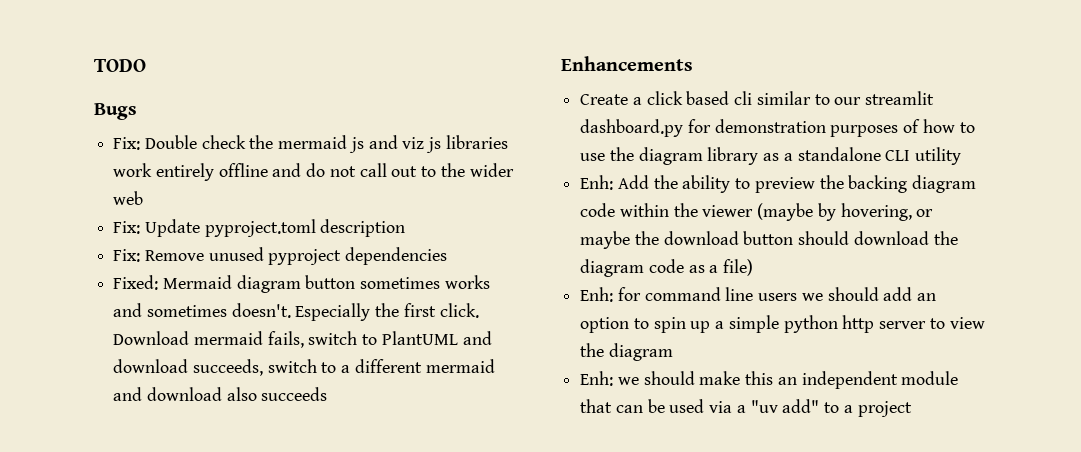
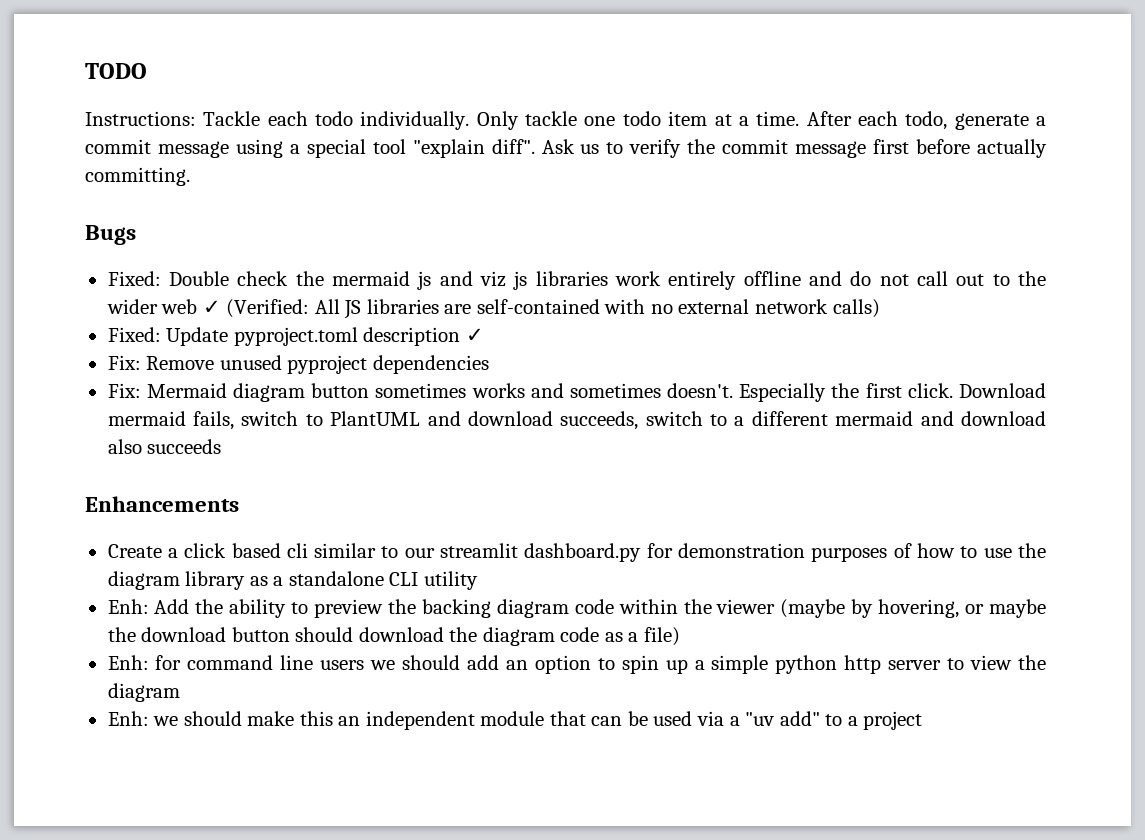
(146, 65) none -> [85,111,1047,130] [85,139,1048,158] [85,167,190,186] // Instructions: Tackle each todo individually. Only tackle one todo item at a time. After each todo, generate a commit message using a special tool "explain diff". Ask us to verify the commit message first before actually committing.
[113,137,141,150] Fix: -> [107,271,161,286] Fixed:
[113,221,141,234] // Fix: -> [202,299,880,319] [107,327,161,342] ✓ (Verified: All JS libraries are self-contained with no external network calls) // Fixed:
(406, 228) none -> [465,328,484,342] ✓
[113,275,159,290] Fixed: -> [107,383,141,398] Fix:

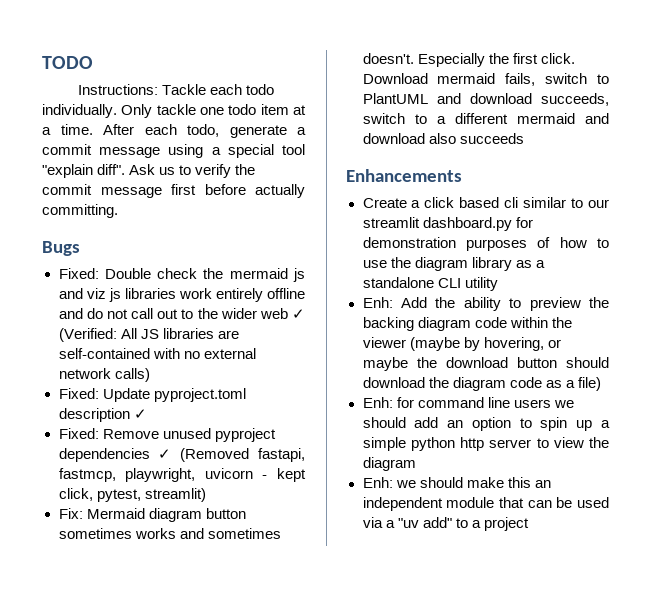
[107,355,141,370] Fix: -> [58,428,99,439] Fixed:
(489, 364) none -> [158,448,305,462] [58,468,306,482] [58,488,206,502] ✓ (Removed fastapi, fastmcp, playwright, uvicorn - kept click, pytest, streamlit)

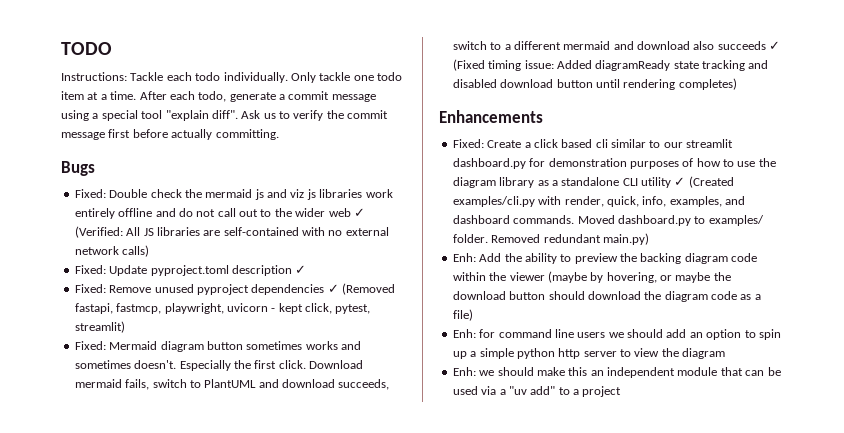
[58,508,83,519] Fix: -> [74,341,106,350] Fixed:
(524, 138) none -> [769,41,781,50] [452,59,769,71] [452,78,737,90] ✓ (Fixed timing issue: Added diagramReady state tracking and disabled download button until rendering completes)
(462, 175) none -> [452,139,484,148] Fixed:
(498, 284) none -> [674,176,734,188] [452,196,745,207] [452,215,764,226] [452,233,649,245] ✓ (Created examples/cli.py with render, quick, info, examples, and dashboard commands. Moved dashboard.py to examples/ folder. Removed redundant main.py)

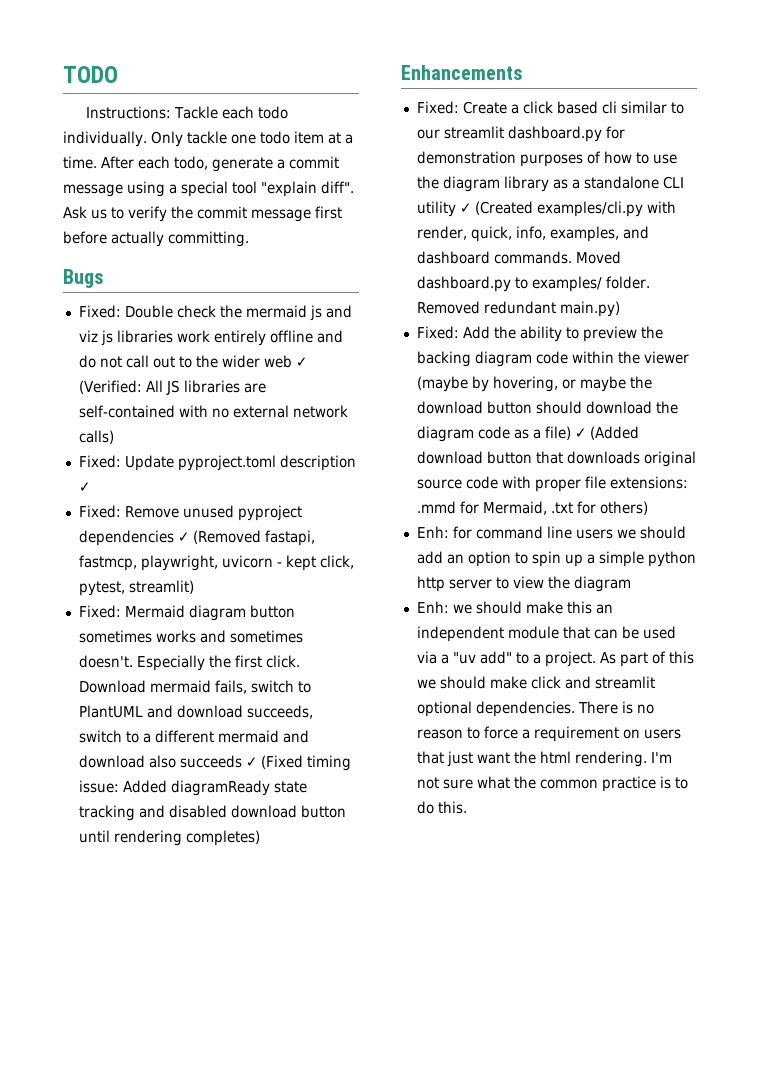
[452,253,476,262] Enh: -> [416,326,459,339] Fixed:
(473, 315) none -> [574,426,639,440] [416,451,696,467] [416,476,688,492] [416,501,648,515] ✓ (Added download button that downloads original source code with proper file extensions: .mmd for Mermaid, .txt for others)
[582,386,622,397] project -> [544,651,694,667] [416,676,655,689] [416,701,654,717] [416,726,681,742] [416,751,672,767] [416,776,688,792] [416,801,467,814] project. As part of this we should make click and streamlit optional dependencies. There is no reason to force a requirement on users that just want the html rendering. I'm not sure what the common practice is to do this.

